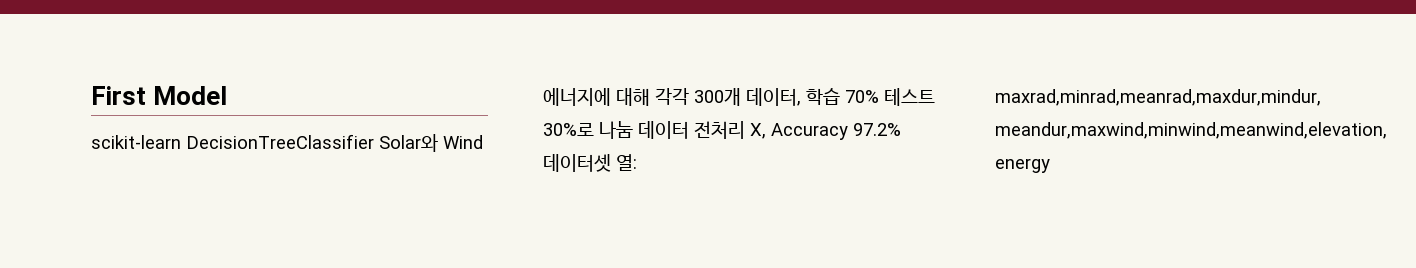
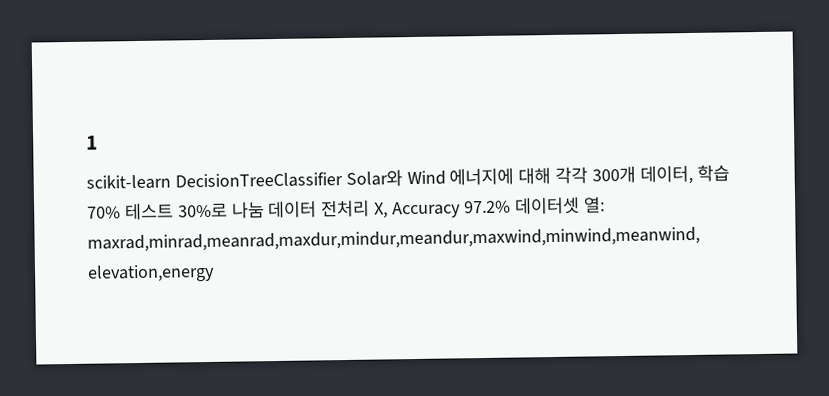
[91,86,228,105] First Model -> [86,135,98,150] 1

